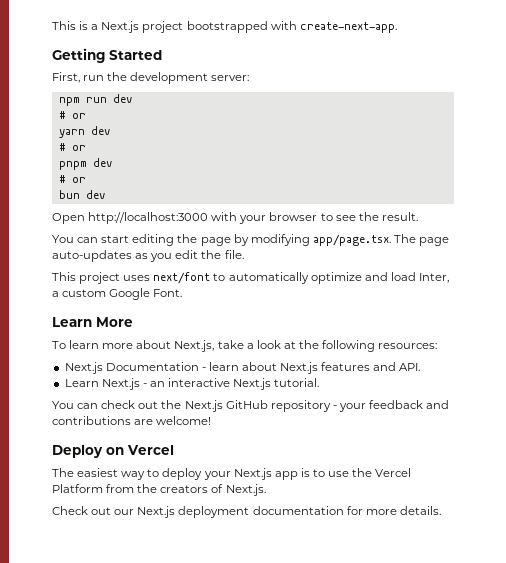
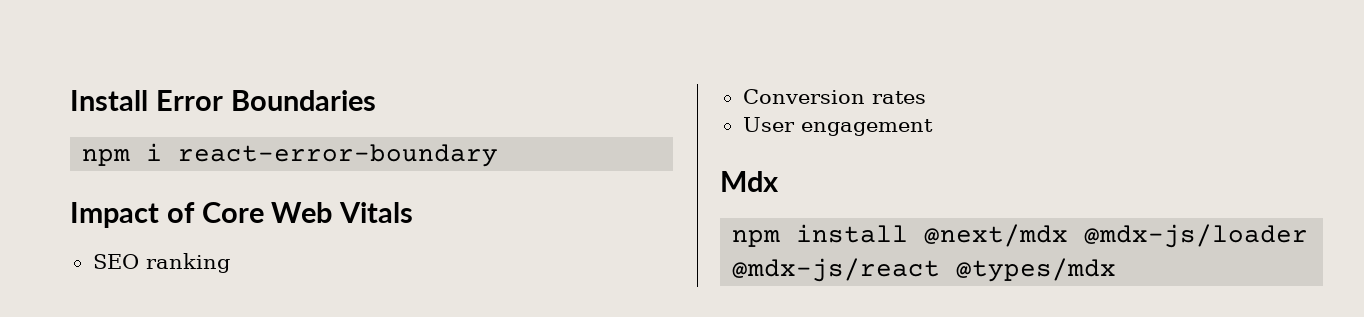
[52,21,397,33] [52,48,162,63] [52,72,250,84] [58,94,132,106] [58,111,86,119] [58,126,110,138] [58,143,86,151] [58,158,112,170] [58,175,86,183] [58,190,105,199] [52,212,418,224] [52,234,450,246] [52,250,244,262] [52,272,449,284] [52,288,183,300] [52,317,133,327] [52,340,438,352] [64,362,421,374] [64,378,320,390] [52,400,450,412] [52,416,212,425] [52,445,174,458] [52,468,412,480] [52,484,266,496] [52,506,441,518] This is a Next.js project bootstrapped with create-next-app. // Getting Started // First, run the development server: // npm run dev // # or // yarn dev // # or // pnpm dev // # or // bun dev // Open http://localhost:3000 with your browser to see the result. // You can start editing the page by modifying app/page.tsx. The page auto-updates as you edit the file. // This project uses next/font to automatically optimize and load Inter, a custom Google Font. // Learn More // To learn more about Next.js, take a look at the following resources: // Next.js Documentation - learn about Next.js features and API. // Learn Next.js - an interactive Next.js tutorial. // You can check out the Next.js GitHub repository - your feedback and contributions are welcome! // Deploy on Vercel // The easiest way to deploy your Next.js app is to use the Vercel Platform from the creators of Next.js. // Check out our Next.js deployment documentation for more details. -> [70,90,376,111] [82,143,499,167] [70,202,414,228] [92,253,230,273] [742,89,926,104] [742,117,933,136] [720,171,779,192] [732,224,1309,248] [732,258,1117,282] Install Error Boundaries // npm i react-error-boundary // Impact of Core Web Vitals // SEO ranking // Conversion rates // User engagement // Mdx // npm install @next/mdx @mdx-js/loader @mdx-js/react @types/mdx

